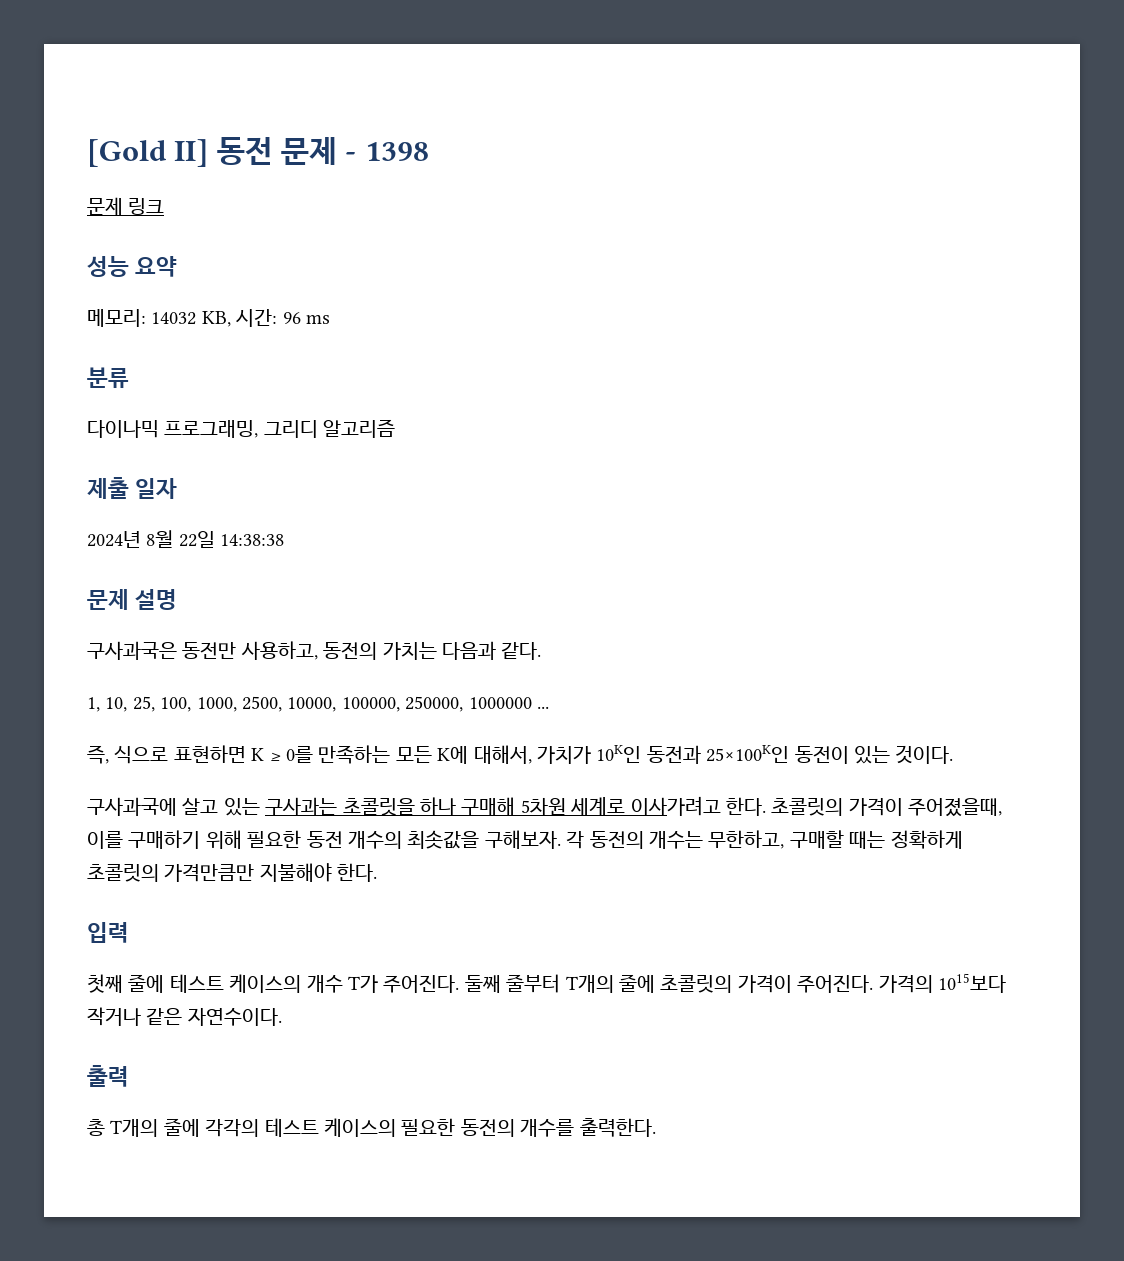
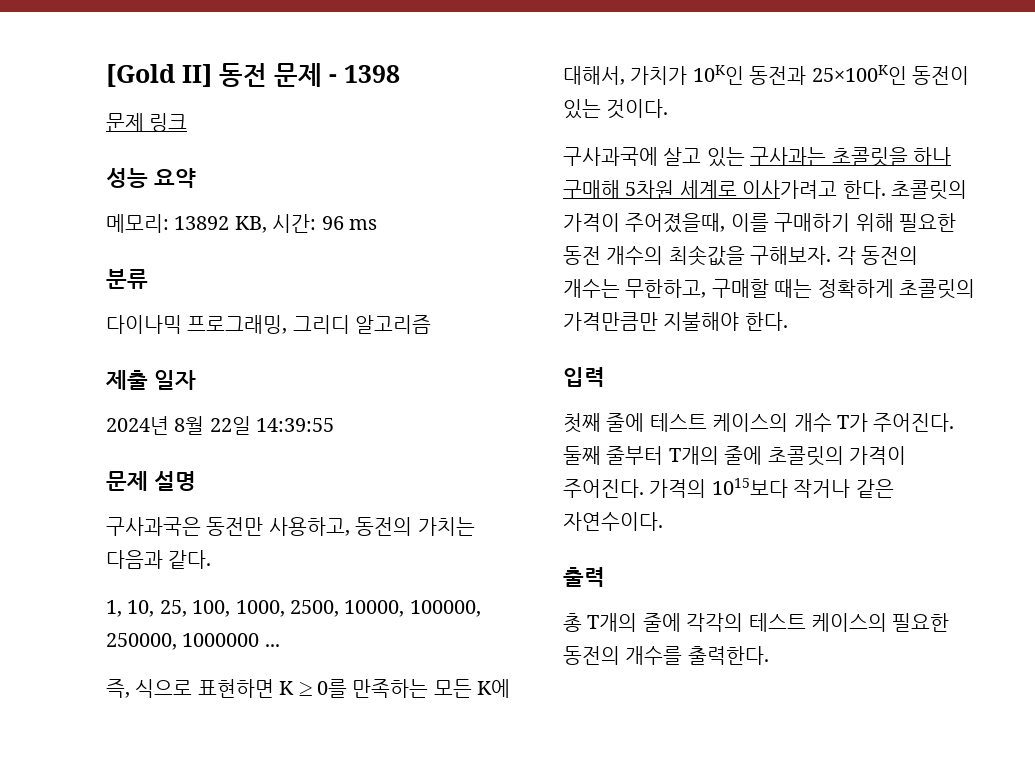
[151,312,197,325] 14032 -> [174,216,230,230] 13892
[220,534,285,546] 14:38:38 -> [256,418,335,432] 14:39:55

